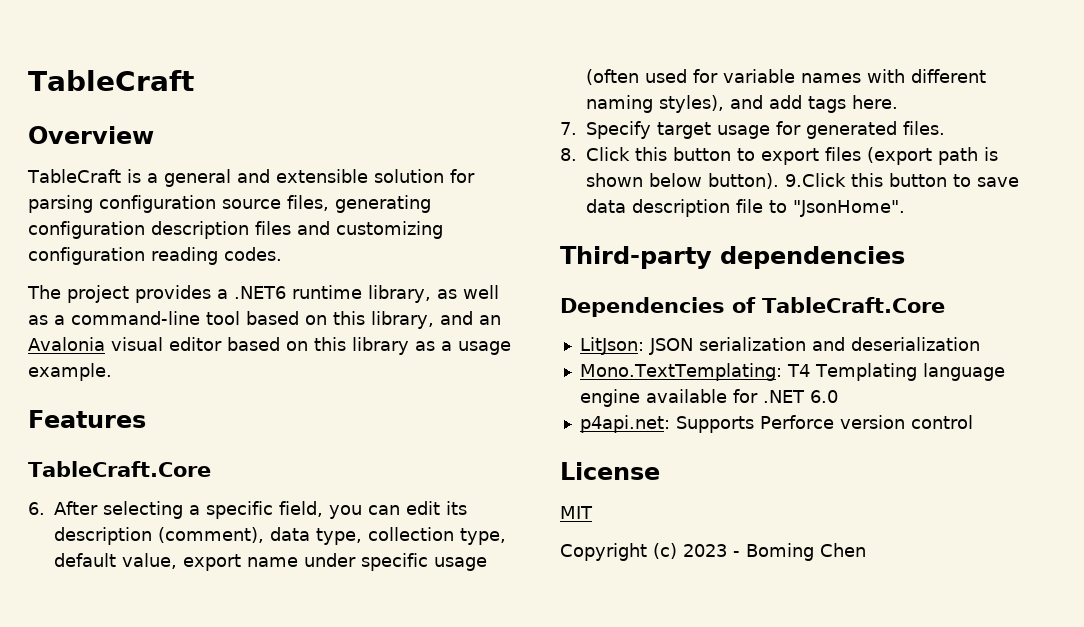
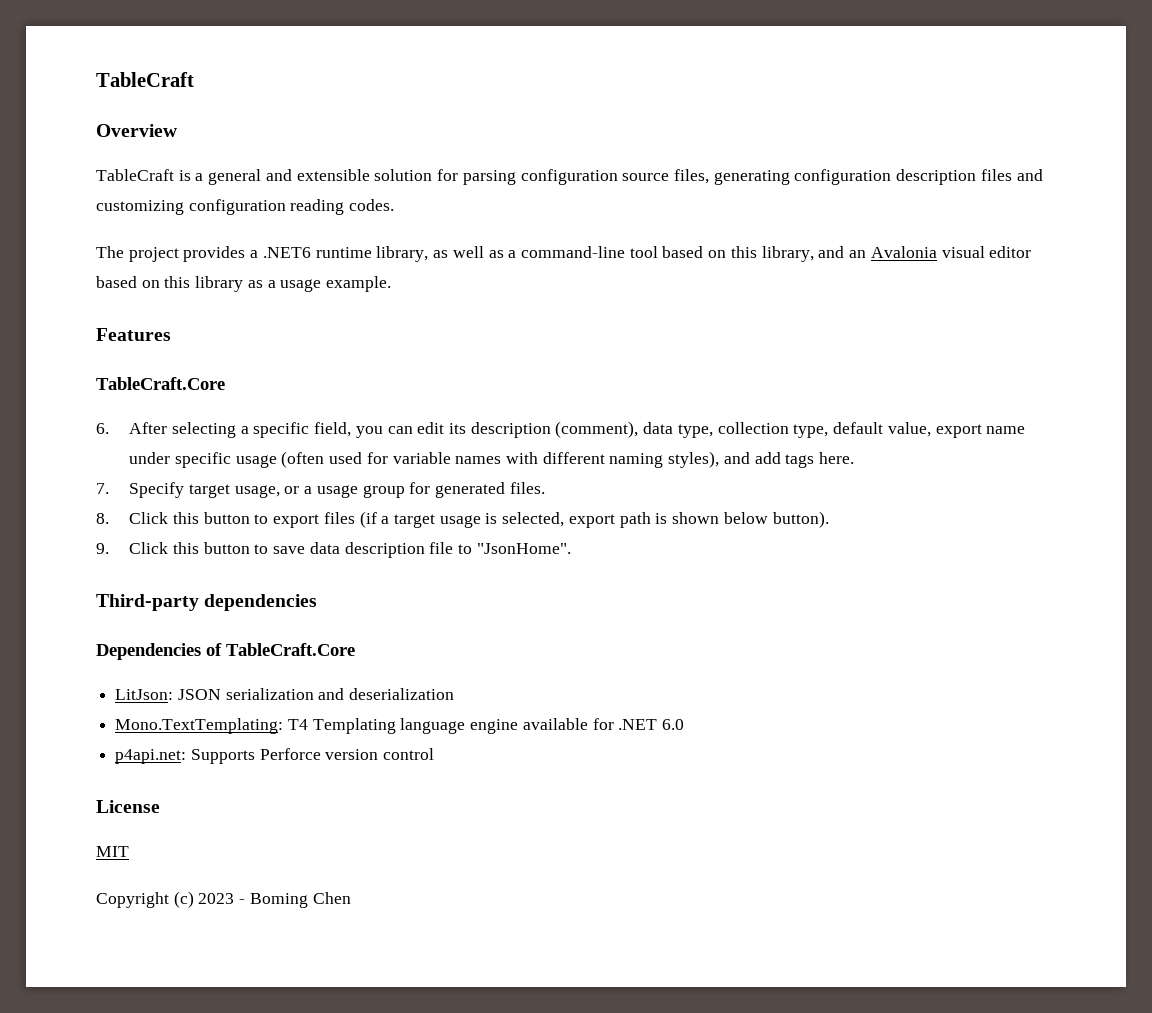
[717,125,770,139] usage -> [234,485,405,498] usage, or a usage group
[867,147,932,165] (export -> [359,511,615,528] (if a target usage is selected, export
[785,173,846,187] 9.Click -> [96,542,169,554] // 9. Click

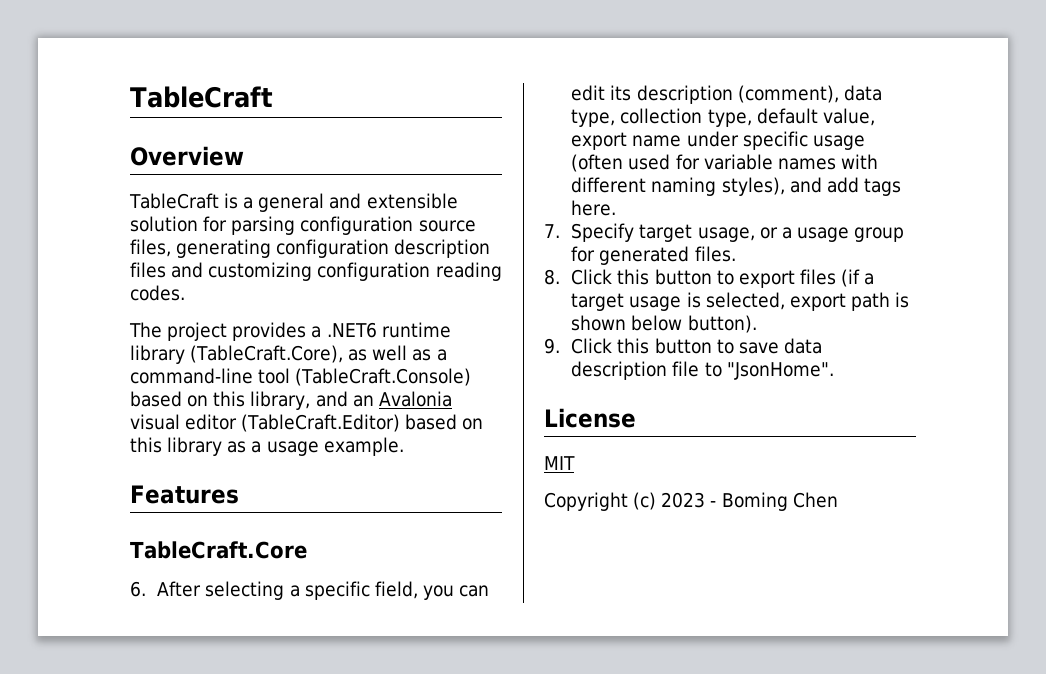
[376,246,429,262] library, -> [130,345,344,364] library (TableCraft.Core),
(658, 252) none -> [295,368,472,386] (TableCraft.Console)
(1032, 252) none -> [241,414,401,432] (TableCraft.Editor)
[96,594,318,611] [96,643,355,660] [115,688,455,700] [115,718,685,734] [115,748,435,764] // Third-party dependencies // Dependencies of TableCraft.Core // LitJson: JSON serialization and deserialization // Mono.TextTemplating: T4 Templating language engine available for .NET 6.0 // p4api.net: Supports Perforce version control -> (834, 371) none

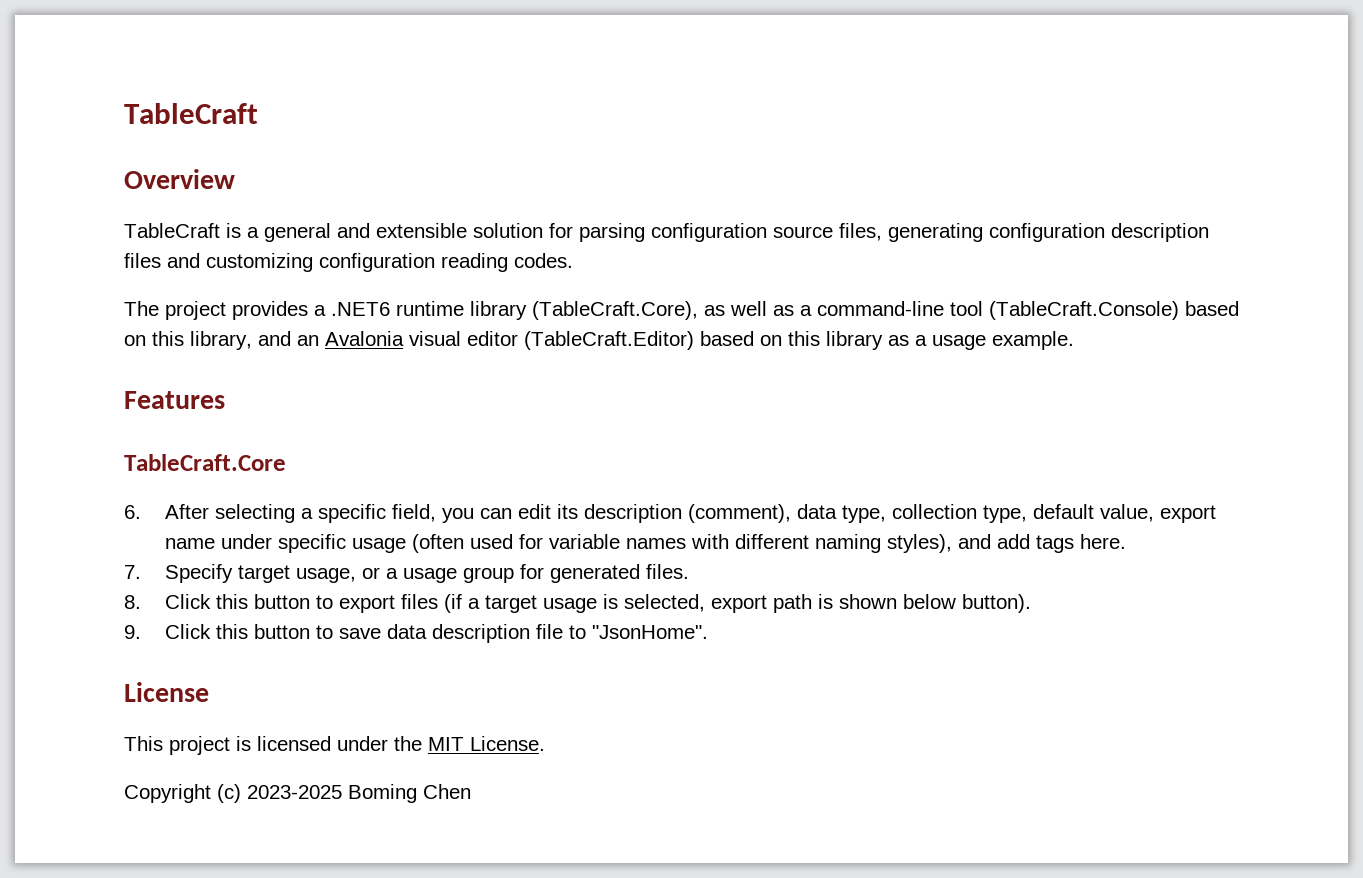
(636, 418) none -> [124,736,422,755] This project is licensed under the
(575, 463) none -> [470,736,545,751] License.
[661,492,717,508] 2023 - -> [247,785,342,799] 2023-2025

